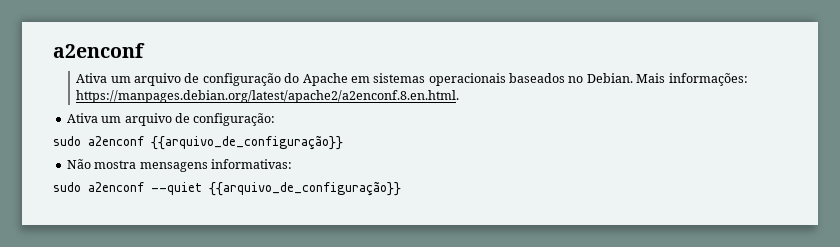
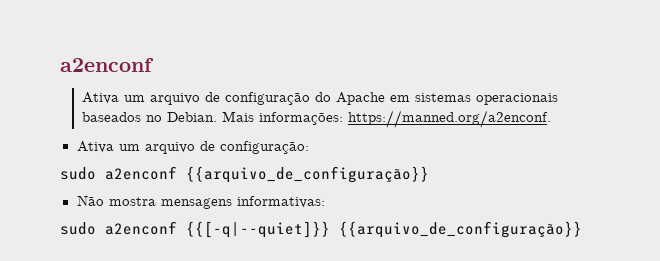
[76,90,460,103] https://manpages.debian.org/latest/apache2/a2enconf.8.en.html. -> [348,110,552,128] https://manned.org/a2enconf.
[151,182,202,195] --quiet -> [186,221,330,238] {{[-q|--quiet]}}

